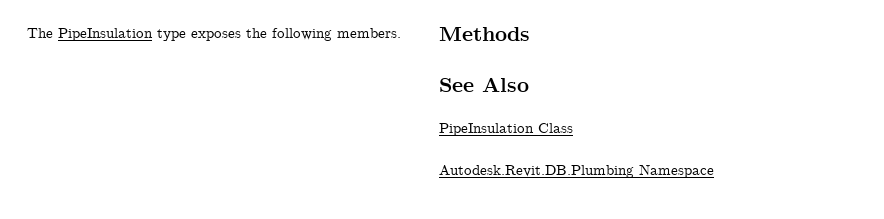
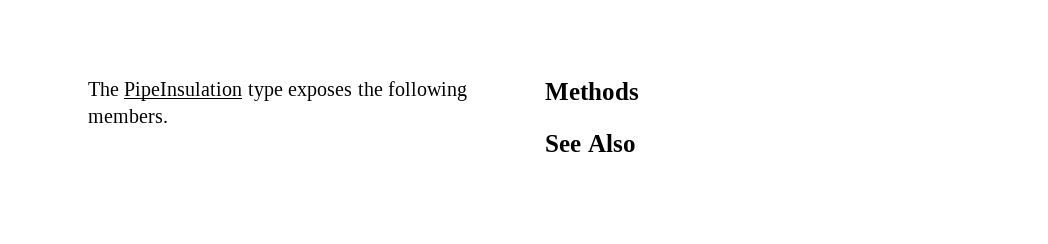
[439,123,573,136] [439,164,714,178] // PipeInsulation Class // Autodesk.Revit.DB.Plumbing Namespace -> (636, 143) none

